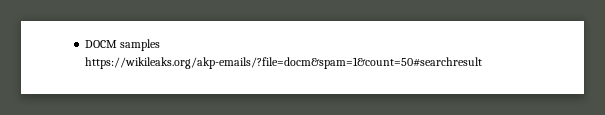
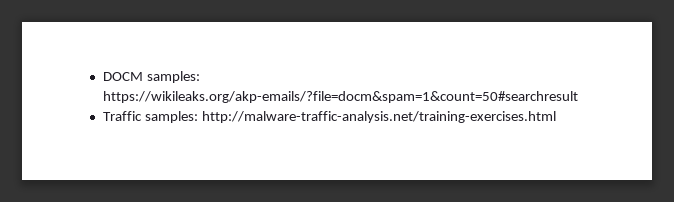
[120,39,161,51] samples -> [146,71,200,83] samples:
(483, 63) none -> [102,111,556,123] // Traffic samples: http://malware-traffic-analysis.net/training-exercises.html

